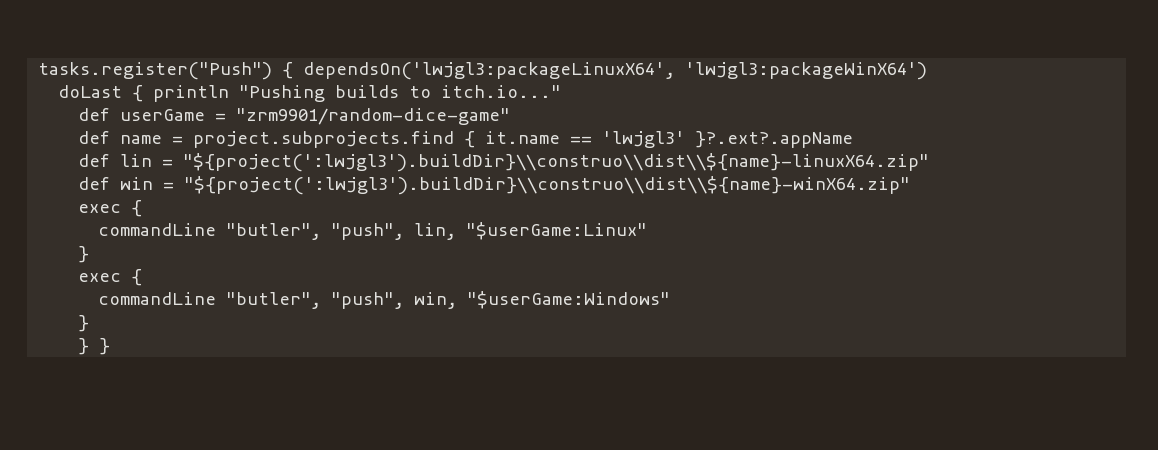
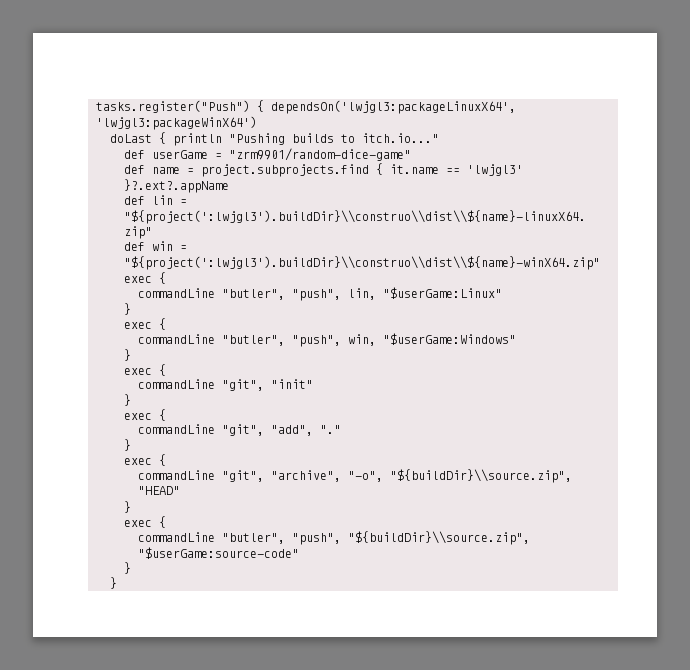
[78,338,90,355] } -> [124,364,167,376] [138,379,314,391] [124,394,132,406] [124,409,167,421] [138,424,342,436] [124,439,132,451] [124,454,167,466] [138,469,573,483] [138,486,181,495] [124,501,132,513] [124,516,167,528] [138,531,531,545] [138,547,300,559] [124,562,132,574] exec { // commandLine "git", "init" // } // exec { // commandLine "git", "add", "." // } // exec { // commandLine "git", "archive", "-o", "${buildDir}\\source.zip", "HEAD" // } // exec { // commandLine "butler", "push", "${buildDir}\\source.zip", "$userGame:source-code" // } //

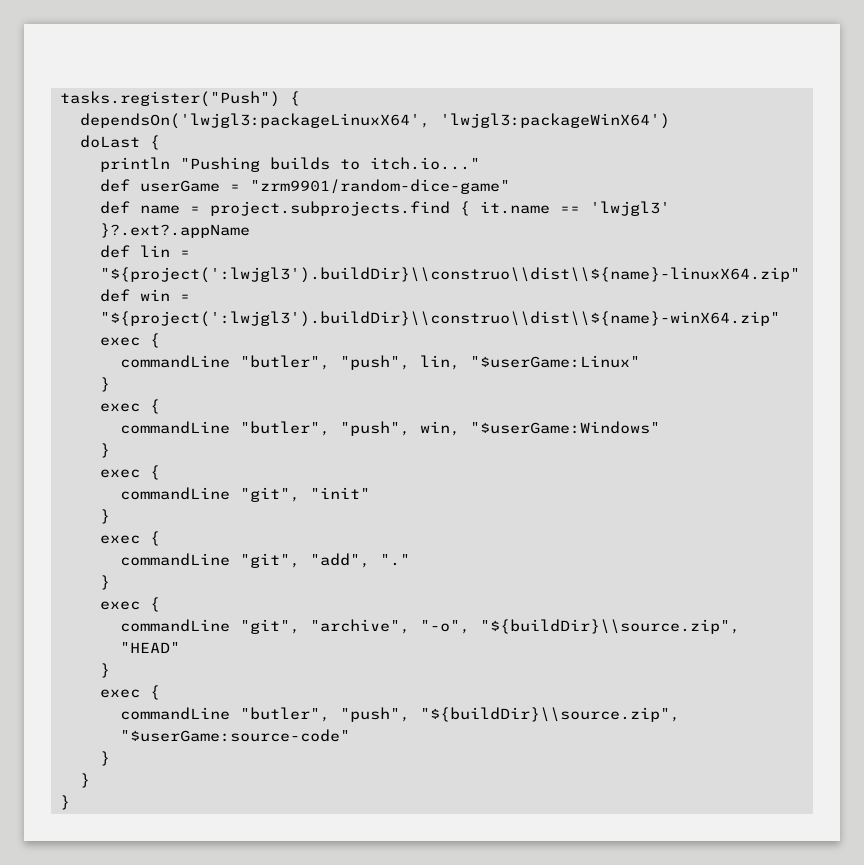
(265, 106) none -> (301, 98) //
(167, 138) none -> (161, 142) //
(118, 583) none -> [60,795,71,810] // }

